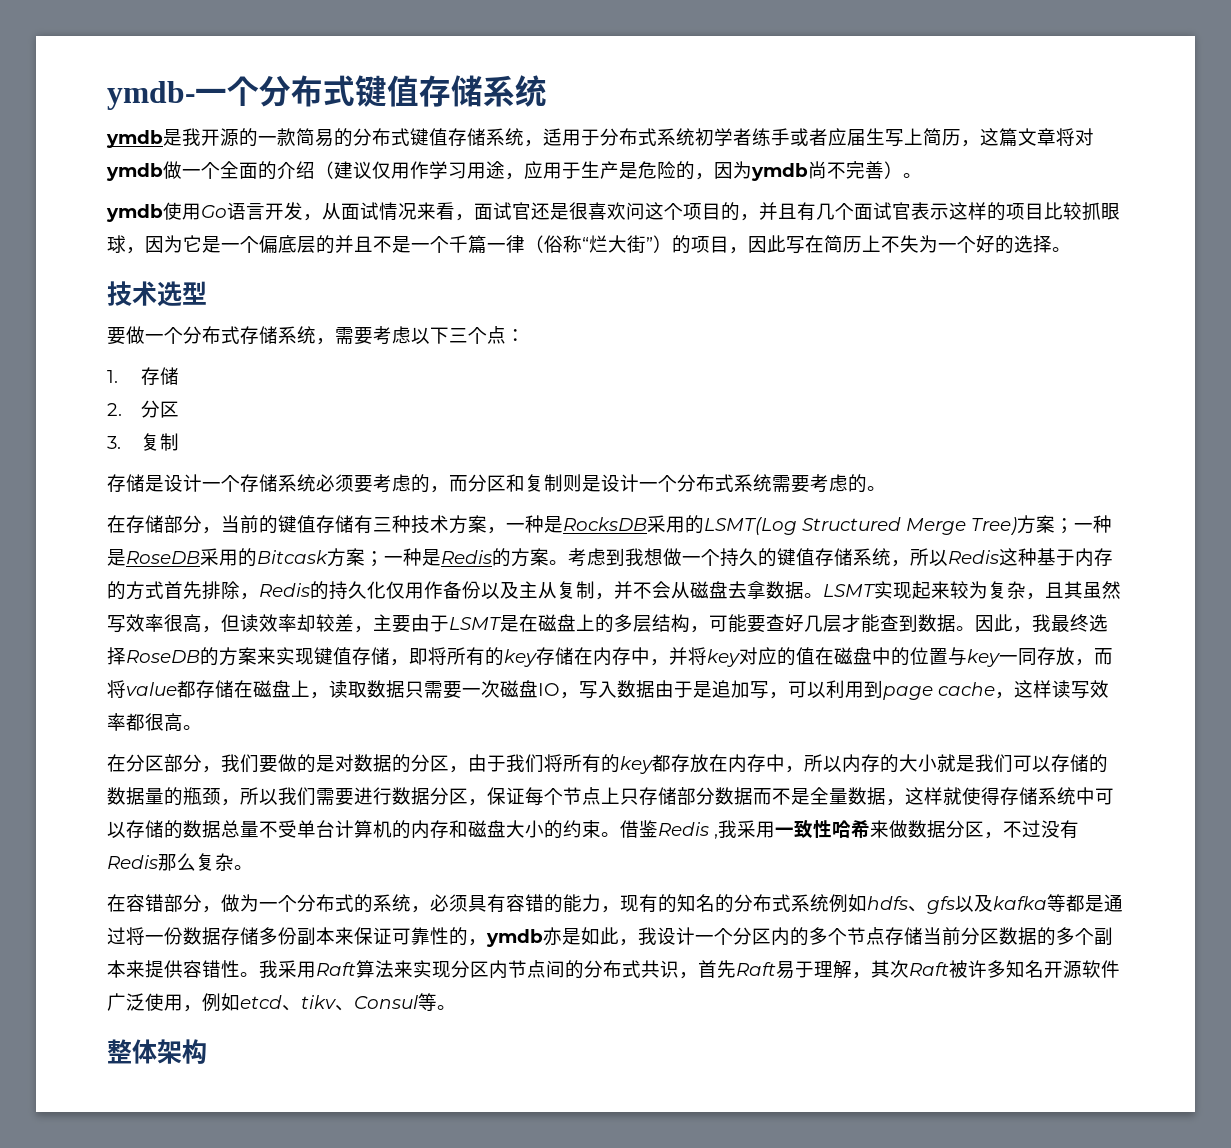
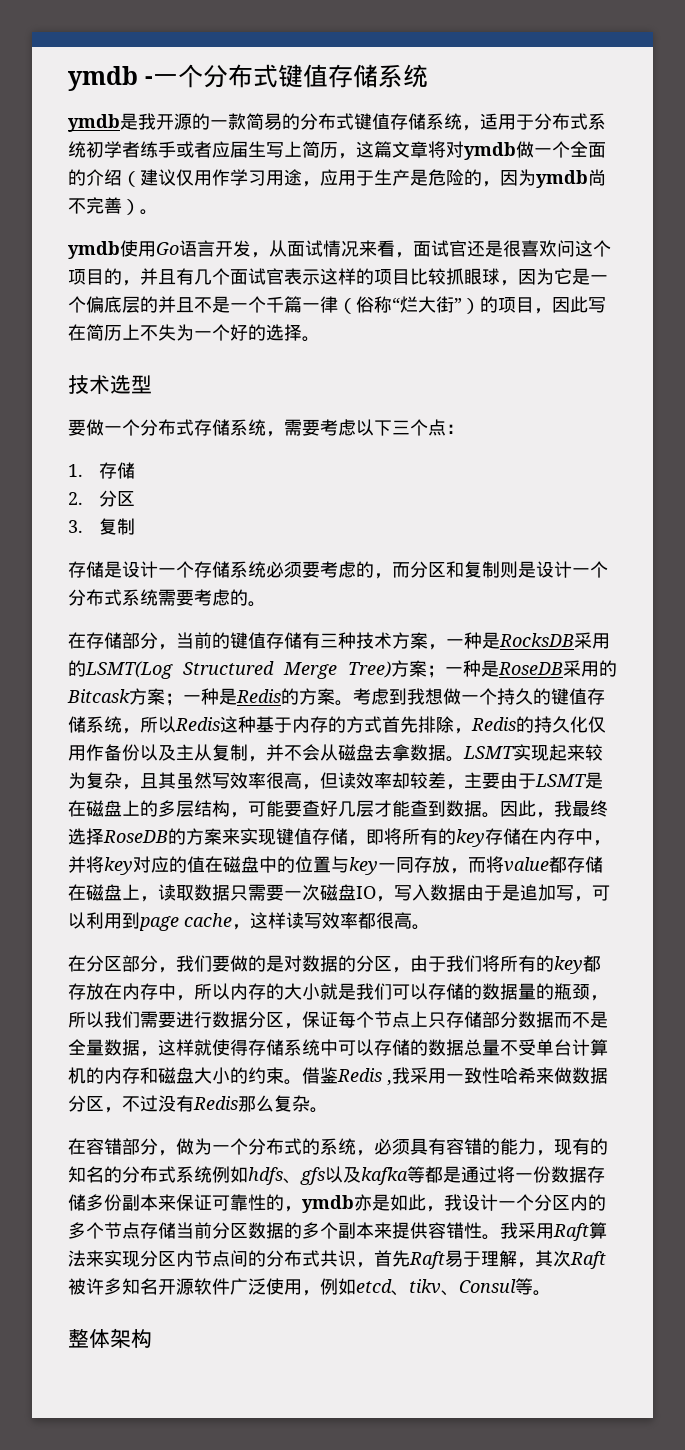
[107,81,195,110] ymdb- -> [68,66,153,91] ymdb -

